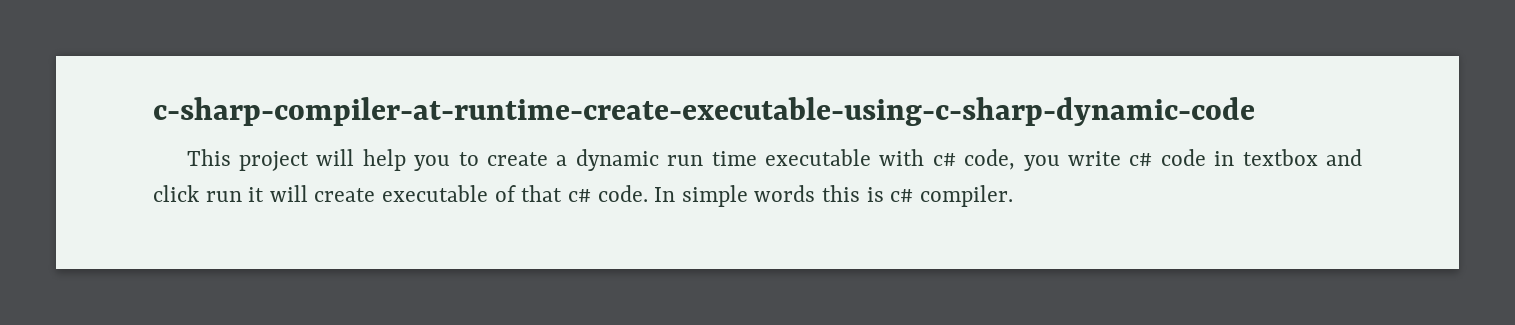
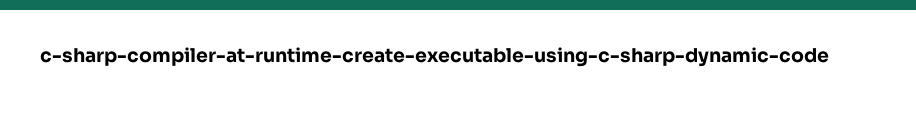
[186,149,1362,171] [153,185,1013,207] // This project will help you to create a dynamic run time executable with c# code, you write c# code in textbox and click run it will create executable of that c# code. In simple words this is c# compiler. -> (829, 57) none

